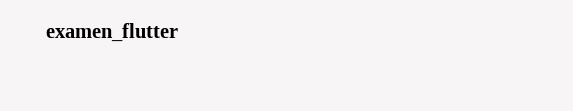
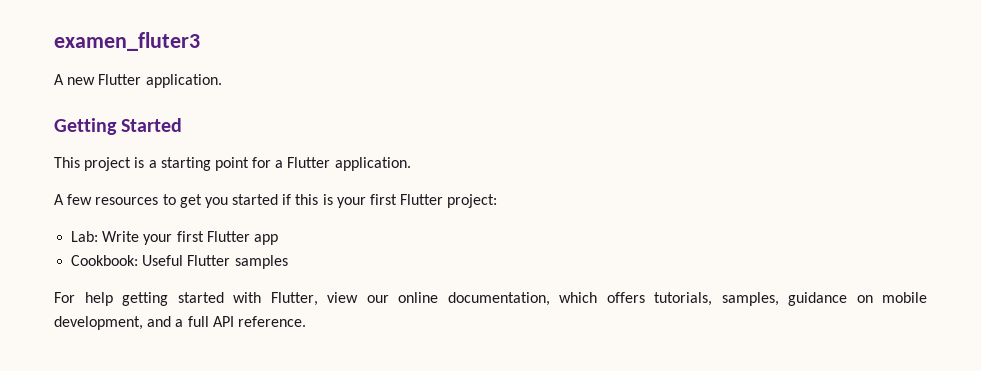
[46,23,178,42] examen_flutter -> [54,32,200,51] [54,74,222,88] [54,118,183,135] [54,157,411,171] [54,194,498,208] [71,231,278,245] [71,255,288,269] [54,292,927,306] [54,316,306,330] examen_fluter3 // A new Flutter application. // Getting Started // This project is a starting point for a Flutter application. // A few resources to get you started if this is your first Flutter project: // Lab: Write your first Flutter app // Cookbook: Useful Flutter samples // For help getting started with Flutter, view our online documentation, which offers tutorials, samples, guidance on mobile development, and a full API reference.

